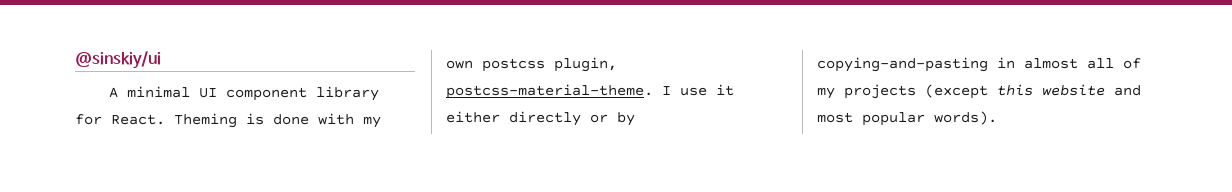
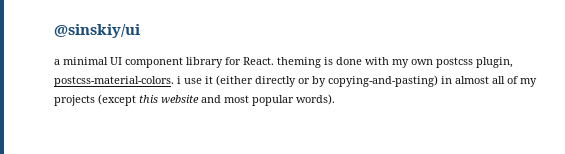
[109,87,119,98] A -> [54,59,60,65] a
[174,113,237,128] Theming -> [277,57,321,68] theming
[446,84,671,99] postcss-material-theme. I -> [54,76,181,87] postcss-material-colors. i
[446,111,500,123] either -> [216,75,253,86] (either
[817,57,988,72] copying-and-pasting -> [328,75,438,87] copying-and-pasting)

